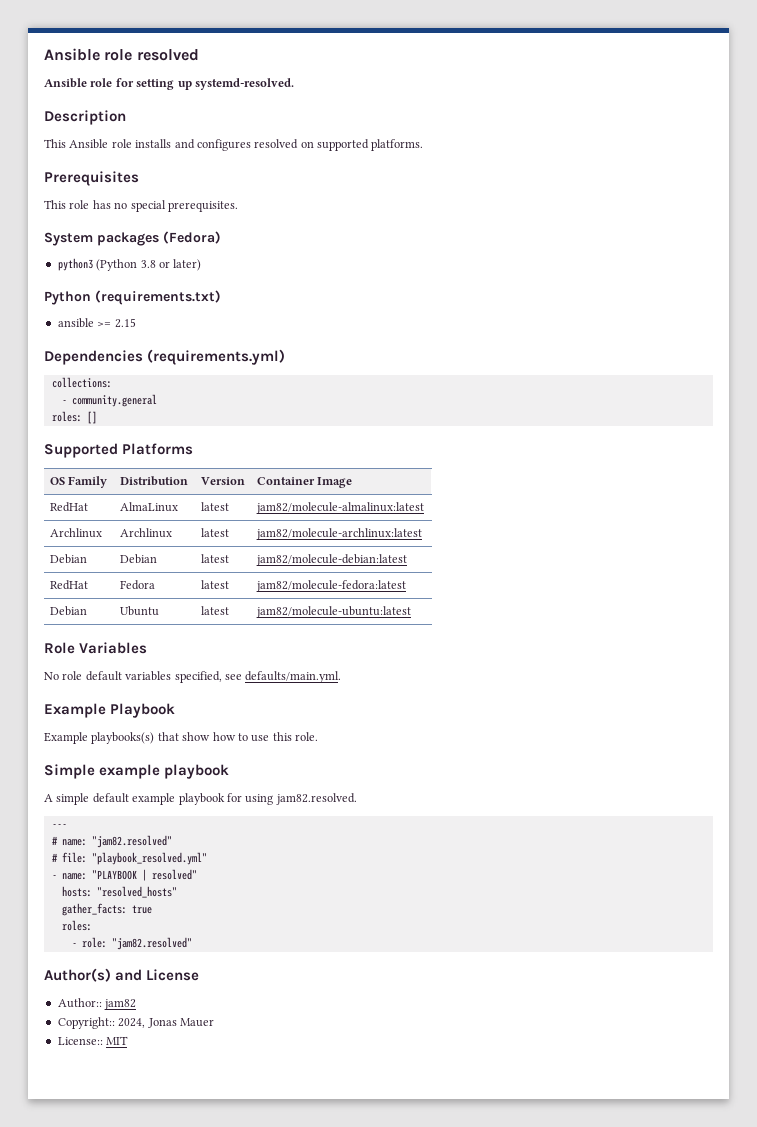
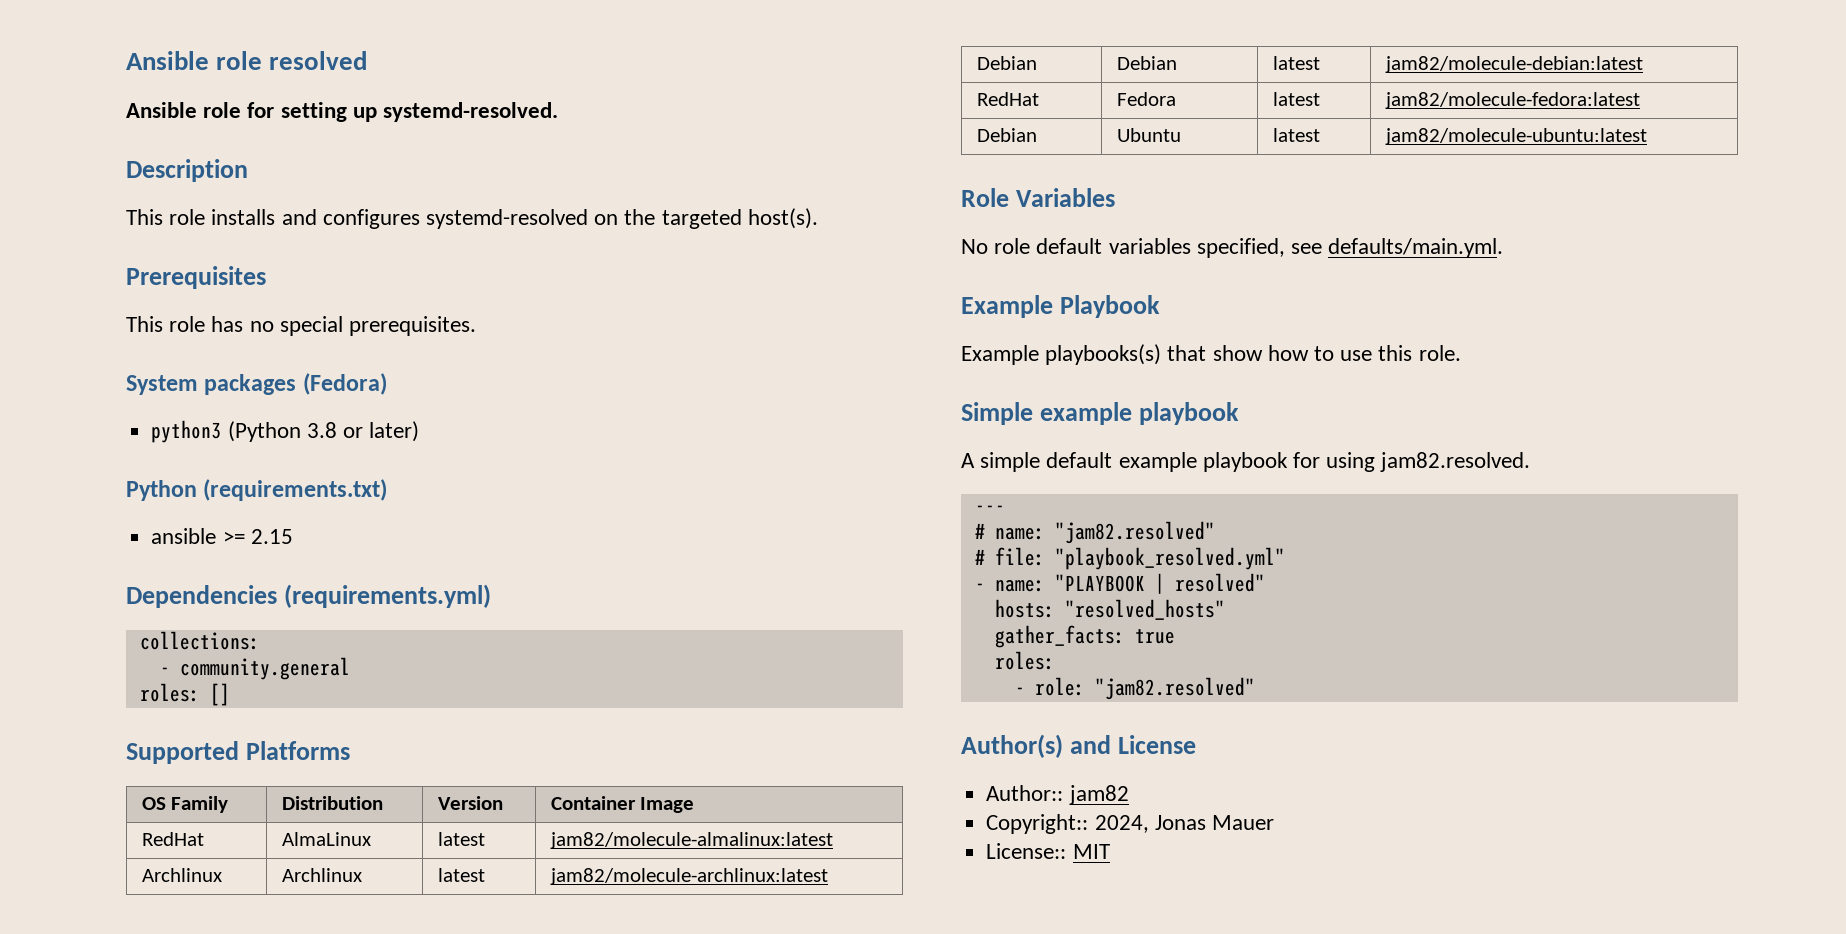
[69,139,109,149] Ansible -> (163, 217) none
[254,139,424,151] resolved on supported platforms. -> [426,208,818,229] systemd-resolved on the targeted host(s).

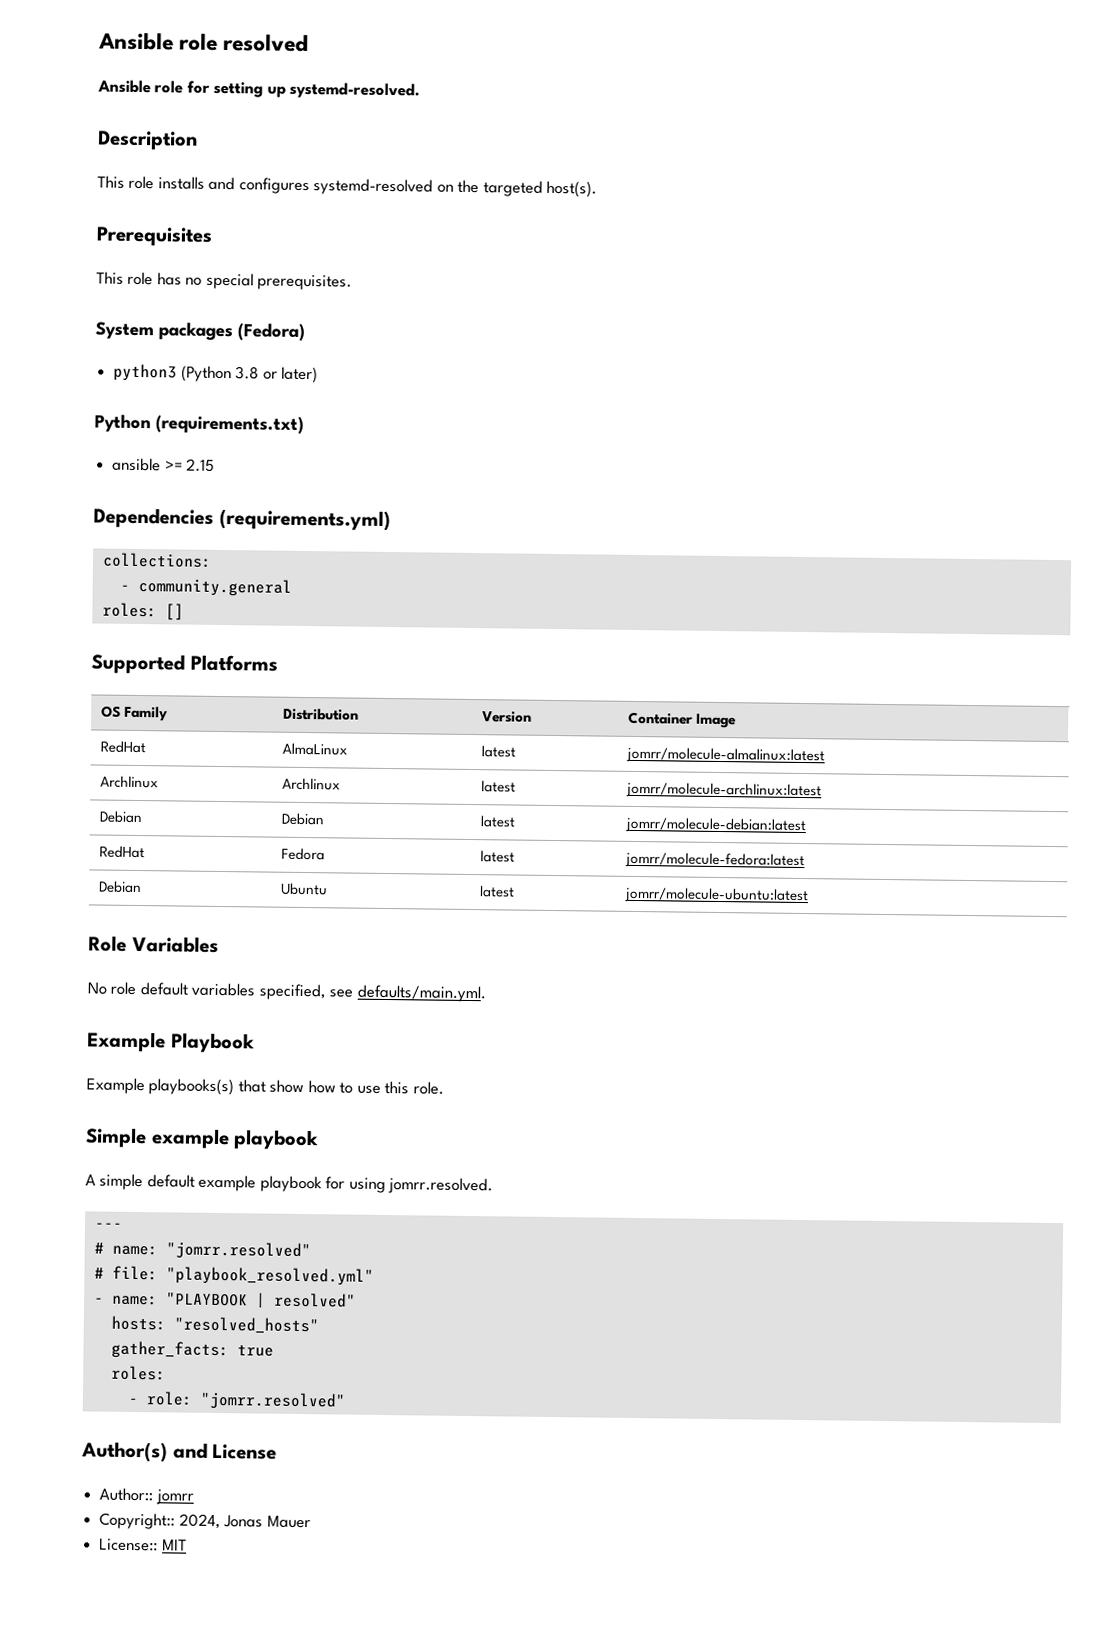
[549,832,833,849] jam82/molecule-almalinux:latest -> [626,746,826,765] jomrr/molecule-almalinux:latest
[549,868,828,885] jam82/molecule-archlinux:latest -> [626,781,823,800] jomrr/molecule-archlinux:latest
[1384,56,1643,73] jam82/molecule-debian:latest -> [625,816,807,835] jomrr/molecule-debian:latest
[1384,92,1640,109] jam82/molecule-fedora:latest -> [625,851,806,870] jomrr/molecule-fedora:latest
[1384,128,1647,145] jam82/molecule-ubuntu:latest -> [624,886,810,905] jomrr/molecule-ubuntu:latest
[1380,452,1531,472] jam82.resolved. -> [388,1177,494,1195] jomrr.resolved.
[1054,521,1215,544] "jam82.resolved" -> [165,1241,311,1260] "jomrr.resolved"
[1094,677,1255,700] "jam82.resolved" -> [199,1391,346,1410] "jomrr.resolved"
[1068,785,1129,805] jam82 -> [155,1489,194,1505] jomrr

